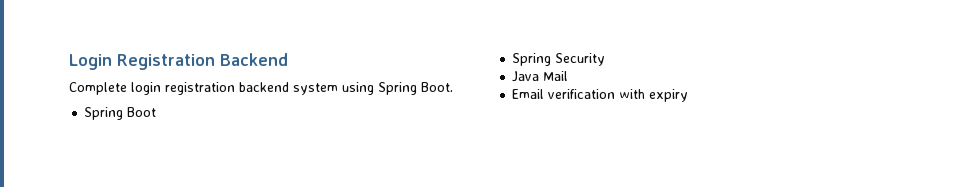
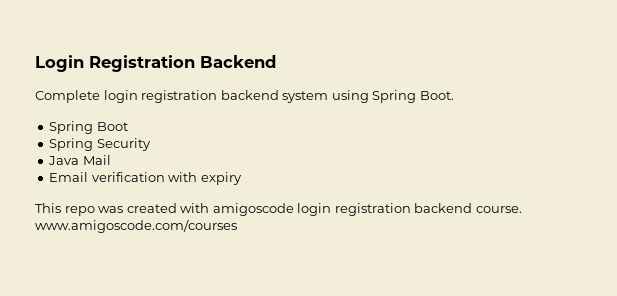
(689, 95) none -> [35,203,522,216] [35,219,237,233] // This repo was created with amigoscode login registration backend course. www.amigoscode.com/courses

